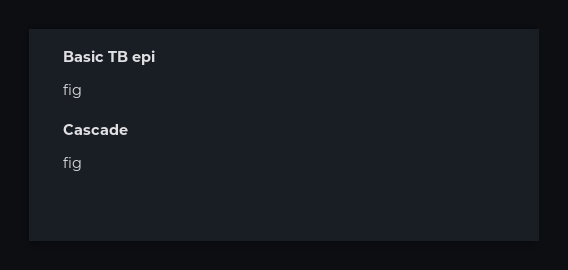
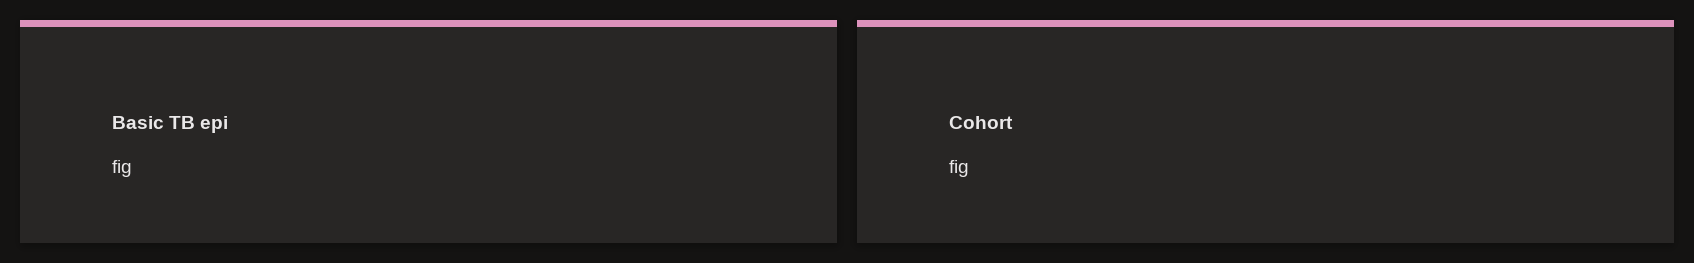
[63,124,128,135] Cascade -> [949,116,1013,129] Cohort

